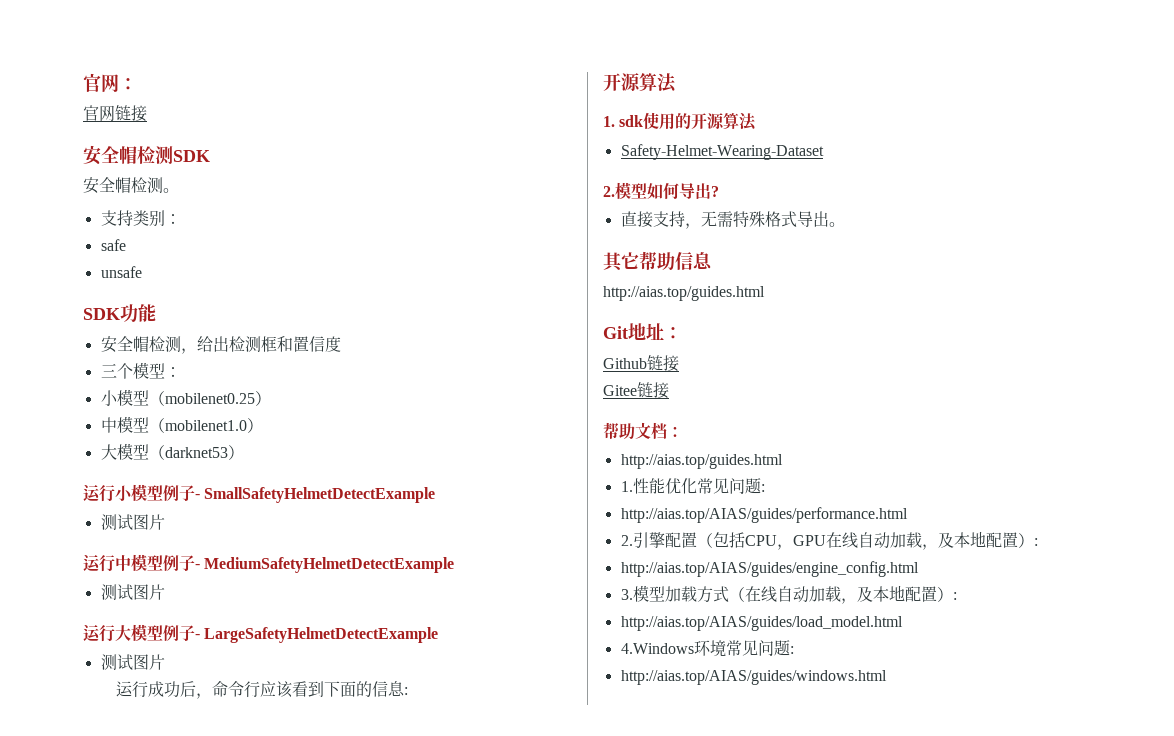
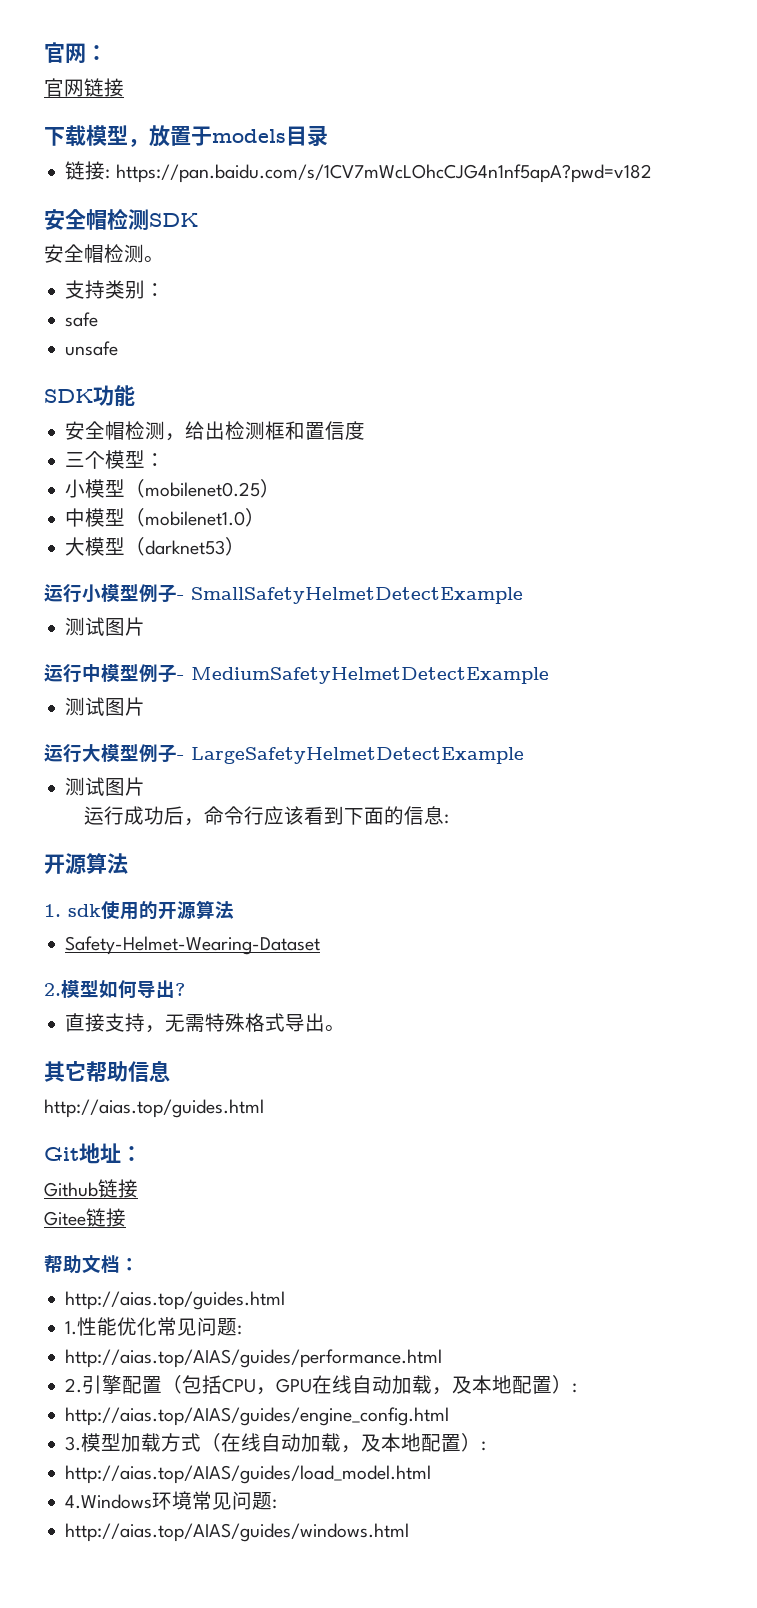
(147, 113) none -> [44,125,328,147] [65,161,652,183] // 下载模型，放置于models目录 // 链接: https://pan.baidu.com/s/1CV7mWcLOhcCJG4n1nf5apA?pwd=v182

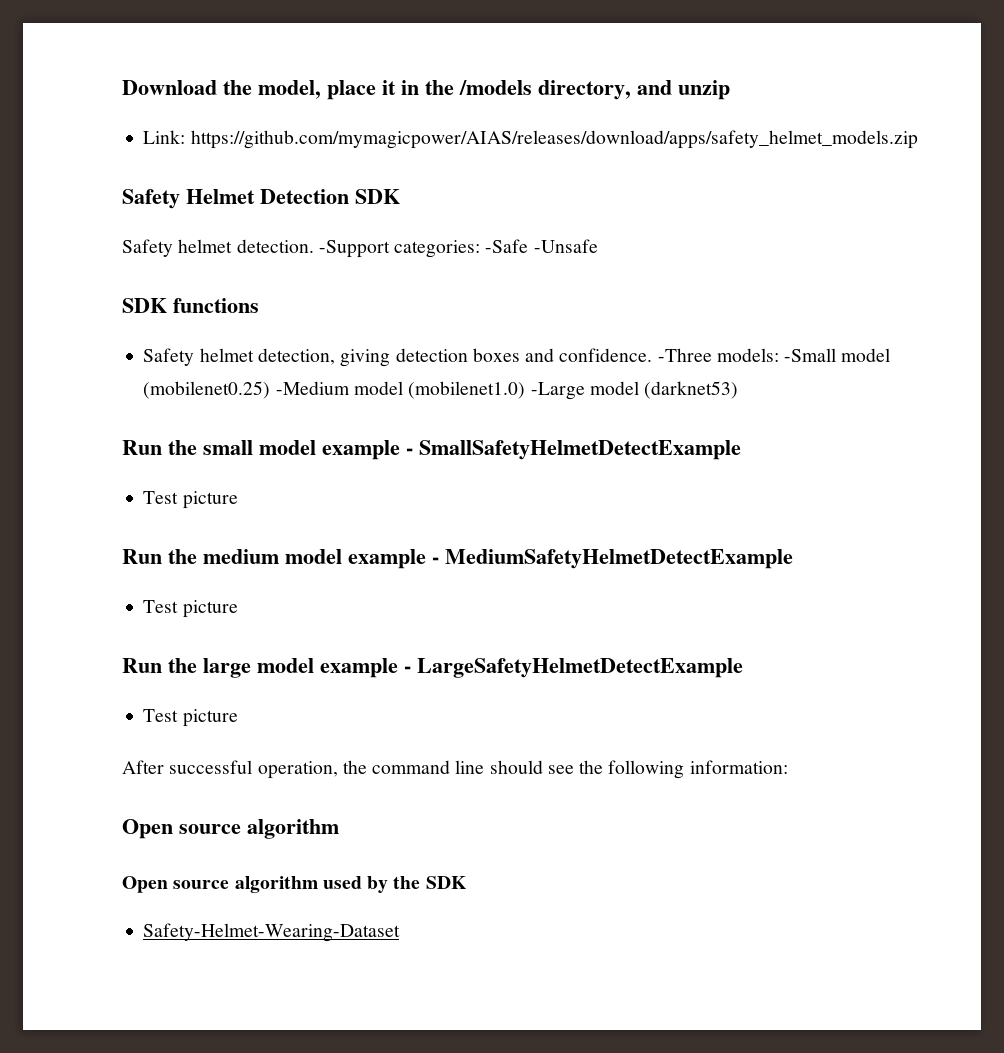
[44,42,107,64] [44,78,124,97] [44,125,328,147] [65,161,652,183] [44,208,198,230] [44,244,164,263] [65,280,166,299] [65,312,99,327] [65,341,119,356] [44,385,135,406] [65,421,366,441] [65,450,166,469] [65,479,281,498] [65,508,266,527] [65,537,246,556] [44,584,523,604] [65,617,146,636] [44,664,549,684] [65,697,146,716] [44,744,524,764] [65,777,146,796] [83,806,449,826] [44,853,128,875] [44,900,234,920] [65,936,321,955] [44,980,185,999] [65,1013,346,1033] [44,1060,170,1082] [44,1099,264,1118] [44,1143,142,1164] [44,1179,138,1198] [44,1208,126,1227] [44,1255,139,1274] [65,1291,286,1310] [65,1317,243,1336] [65,1349,443,1368] [65,1375,578,1395] [65,1407,450,1426] [65,1433,487,1453] [65,1465,432,1484] [65,1491,278,1510] [65,1523,410,1542] 官网： // 官网链接 // 下载模型，放置于models目录 // 链接: https://pan.baidu.com/s/1CV7mWcLOhcCJG4n1nf5apA?pwd=v182 // 安全帽检测SDK // 安全帽检测。 // 支持类别： // safe // unsafe // SDK功能 // 安全帽检测，给出检测框和置信度 // 三个模型： // 小模型（mobilenet0.25） // 中模型（mobilenet1.0） // 大模型（darknet53） // 运行小模型例子- SmallSafetyHelmetDetectExample // 测试图片 // 运行中模型例子- MediumSafetyHelmetDetectExample // 测试图片 // 运行大模型例子- LargeSafetyHelmetDetectExample // 测试图片 // 运行成功后，命令行应该看到下面的信息: // 开源算法 // 1. sdk使用的开源算法 // Safety-Helmet-Wearing-Dataset // 2.模型如何导出? // 直接支持，无需特殊格式导出。 // 其它帮助信息 // http://aias.top/guides.html // Git地址： // Github链接 // Gitee链接 // 帮助文档： // http://aias.top/guides.html // 1.性能优化常见问题: // http://aias.top/AIAS/guides/performance.html // 2.引擎配置（包括CPU，GPU在线自动加载，及本地配置）: // http://aias.top/AIAS/guides/engine_config.html // 3.模型加载方式（在线自动加载，及本地配置）: // http://aias.top/AIAS/guides/load_model.html // 4.Windows环境常见问题: // http://aias.top/AIAS/guides/windows.html -> [122,80,730,100] [143,130,918,149] [122,189,400,209] [122,239,598,258] [122,298,259,313] [143,348,891,367] [143,381,739,400] [122,440,741,460] [143,491,238,509] [122,549,793,569] [143,600,238,618] [122,658,743,678] [143,709,238,727] [122,760,788,779] [122,819,339,839] [122,876,466,893] [143,923,401,942] Download the model, place it in the /models directory, and unzip // Link: https://github.com/mymagicpower/AIAS/releases/download/apps/safety_helmet_models.zip // Safety Helmet Detection SDK // Safety helmet detection. -Support categories: -Safe -Unsafe // SDK functions // Safety helmet detection, giving detection boxes and confidence. -Three models: -Small model (mobilenet0.25) -Medium model (mobilenet1.0) -Large model (darknet53) // Run the small model example - SmallSafetyHelmetDetectExample // Test picture // Run the medium model example - MediumSafetyHelmetDetectExample // Test picture // Run the large model example - LargeSafetyHelmetDetectExample // Test picture // After successful operation, the command line should see the following information: // Open source algorithm // Open source algorithm used by the SDK // Safety-Helmet-Wearing-Dataset

